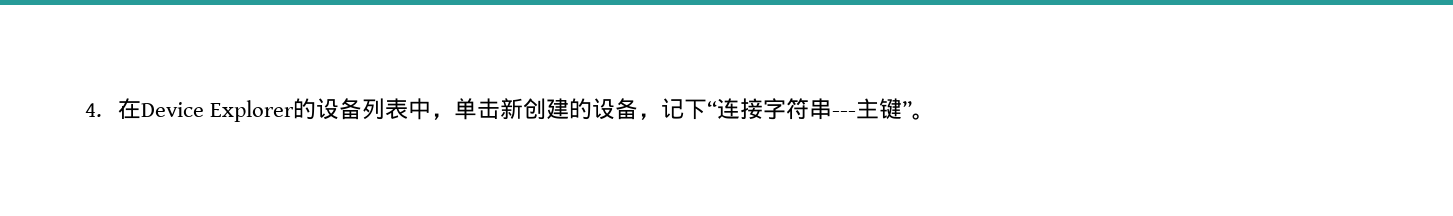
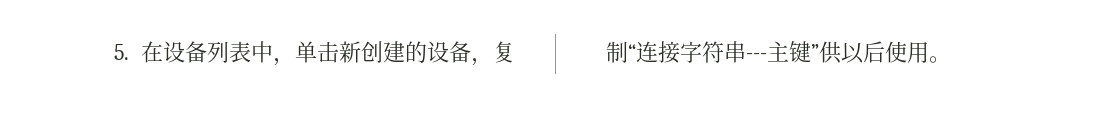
[85,98,317,122] 4.在Device Explorer的 -> [114,41,163,63] 5.在
[661,98,708,120] 记下 -> [492,41,628,63] 复制
(913, 109) none -> [818,41,929,64] 供以后使用

